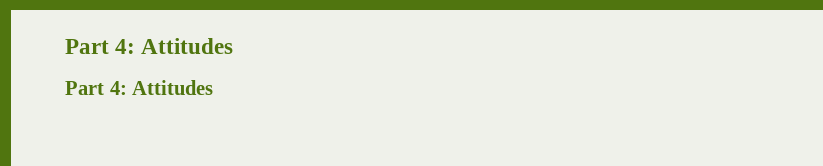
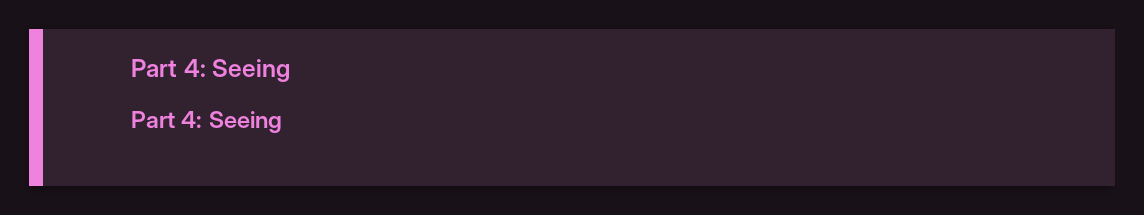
[65,38,234,54] [65,80,214,95] Part 4: Attitudes // Part 4: Attitudes -> [131,59,291,82] [131,111,282,133] Part 4: Seeing // Part 4: Seeing

